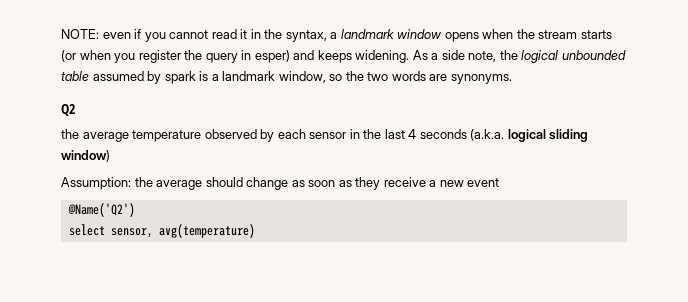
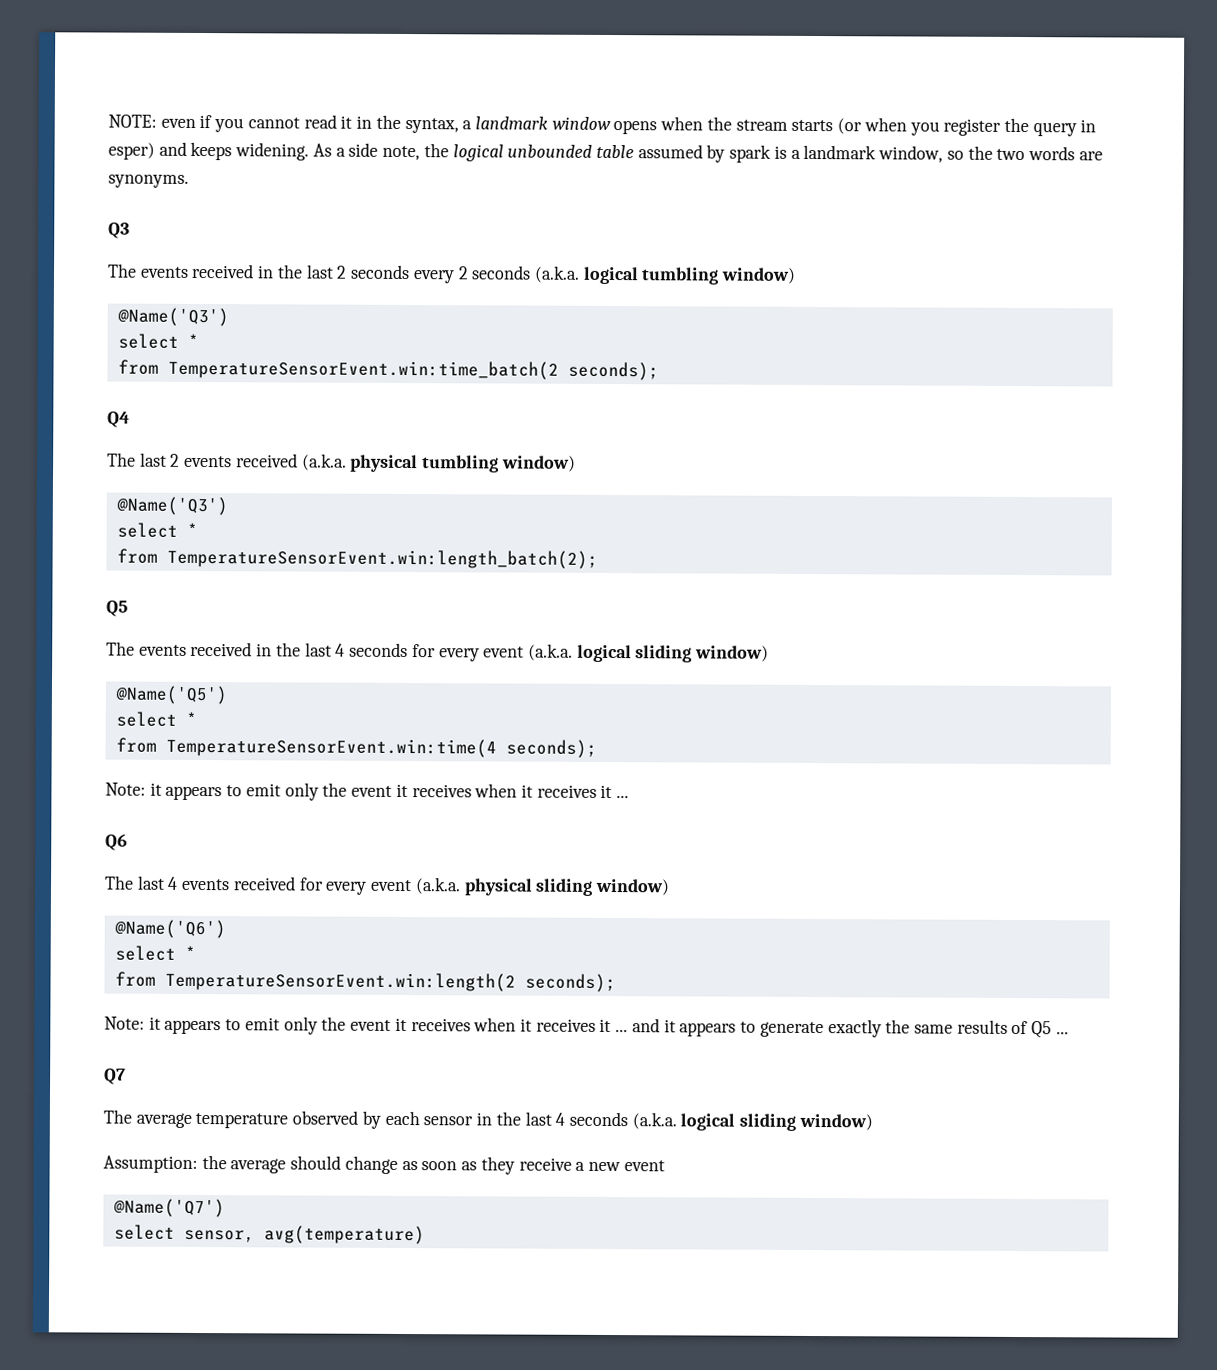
[61,104,75,116] [61,129,79,139] Q2 // the -> [108,222,130,239] [107,263,797,285] [116,307,229,327] [117,333,199,349] [117,359,659,381] [107,411,130,428] [107,452,576,473] [115,496,228,516] [116,522,198,538] [116,548,598,569] [106,600,128,617] [106,641,770,663] [114,685,227,705] [115,711,197,727] [115,737,597,758] [105,782,630,801] [105,833,128,851] [104,875,670,896] [113,919,226,939] [114,945,196,961] [114,971,616,993] [104,1016,1069,1039] [104,1068,126,1085] [103,1109,132,1124] Q3 // The events received in the last 2 seconds every 2 seconds (a.k.a. logical tumbling window) // @Name('Q3') // select * // from TemperatureSensorEvent.win:time_batch(2 seconds); // Q4 // The last 2 events received (a.k.a. physical tumbling window) // @Name('Q3') // select * // from TemperatureSensorEvent.win:length_batch(2); // Q5 // The events received in the last 4 seconds for every event (a.k.a. logical sliding window) // @Name('Q5') // select * // from TemperatureSensorEvent.win:time(4 seconds); // Note: it appears to emit only the event it receives when it receives it ... // Q6 // The last 4 events received for every event (a.k.a. physical sliding window) // @Name('Q6') // select * // from TemperatureSensorEvent.win:length(2 seconds); // Note: it appears to emit only the event it receives when it receives it ... and it appears to generate exactly the same results of Q5 ... // Q7 // The
[67,203,135,217] @Name('Q2') -> [112,1198,225,1218] @Name('Q7')

